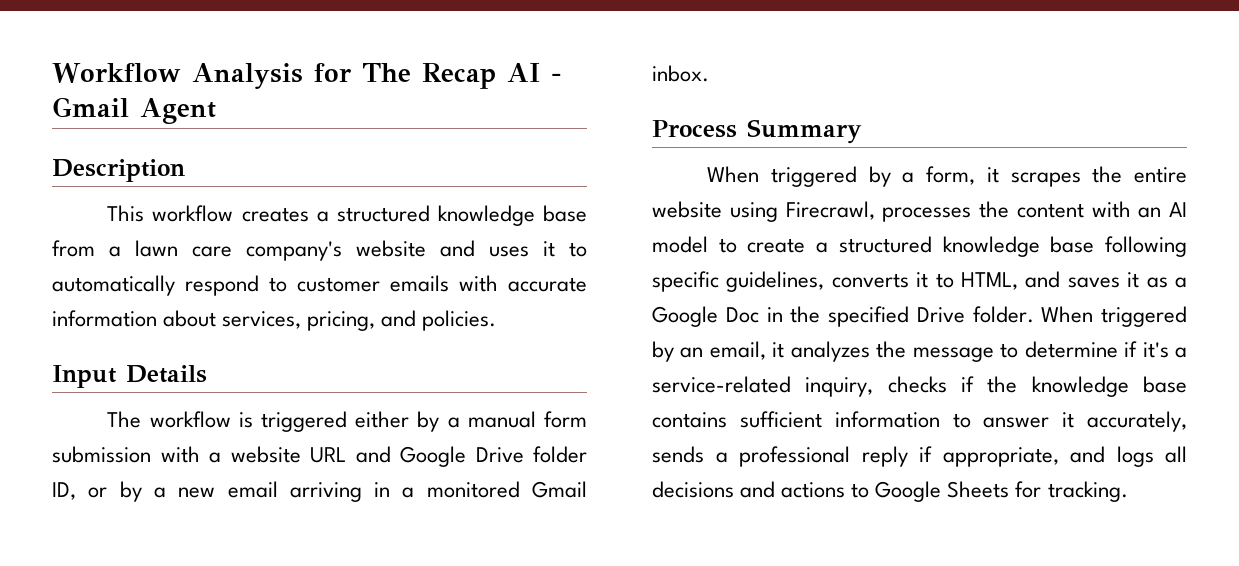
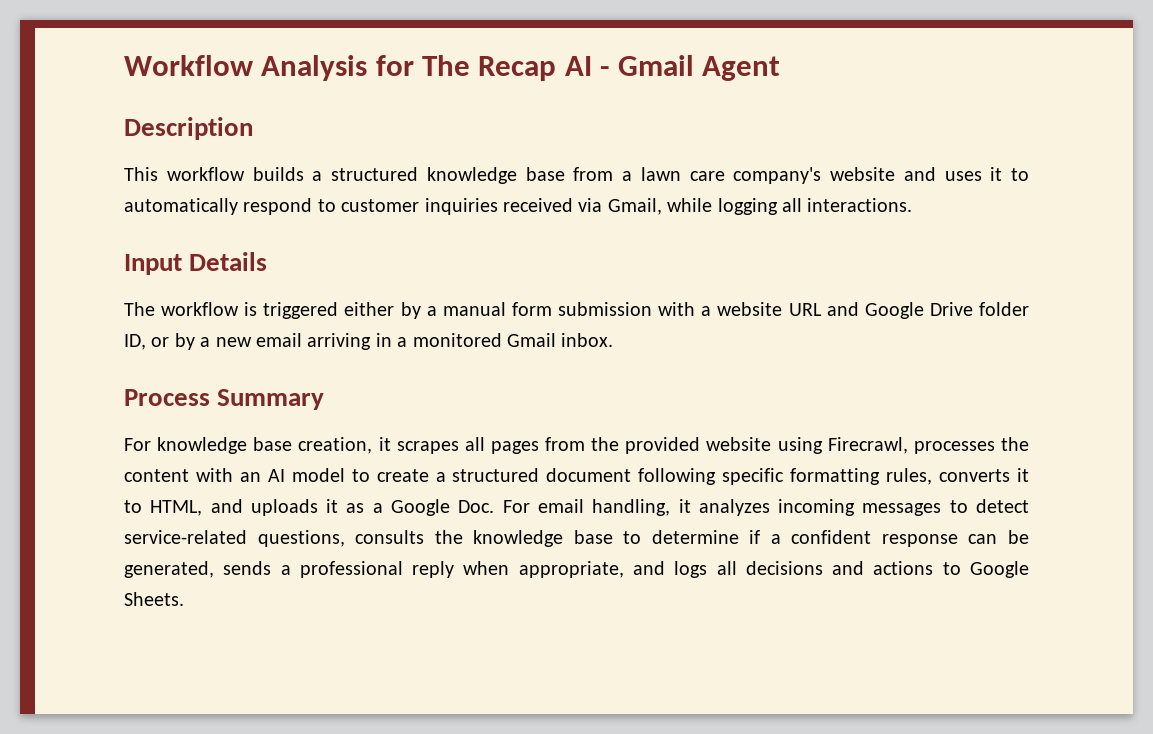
[241,207,309,222] creates -> [252,167,304,181] builds
[390,275,587,292] [52,310,497,331] emails with accurate information about services, pricing, and policies. -> [424,198,913,215] inquiries received via Gmail, while logging all interactions.
[707,166,1187,187] When triggered by a form, it scrapes the entire -> [124,437,701,454] For knowledge base creation, it scrapes all pages from the provided
[942,236,1187,257] [652,271,825,292] knowledge base following specific guidelines, -> [546,468,933,485] document following specific formatting rules,
[1067,277,1120,288] saves -> [250,499,318,516] uploads
[725,306,1187,327] [652,341,1187,362] [652,376,1187,397] [652,411,1187,432] Doc in the specified Drive folder. When triggered by an email, it analyzes the message to determine if it's a service-related inquiry, checks if the knowledge base contains sufficient information to answer it accurately, -> [458,499,1029,516] [124,530,1029,547] [124,561,214,578] Doc. For email handling, it analyzes incoming messages to detect service-related questions, consults the knowledge base to determine if a confident response can be generated,
[919,446,932,462] if -> [463,561,510,575] when
[947,481,1128,502] Sheets for tracking. -> [124,592,184,606] Sheets.

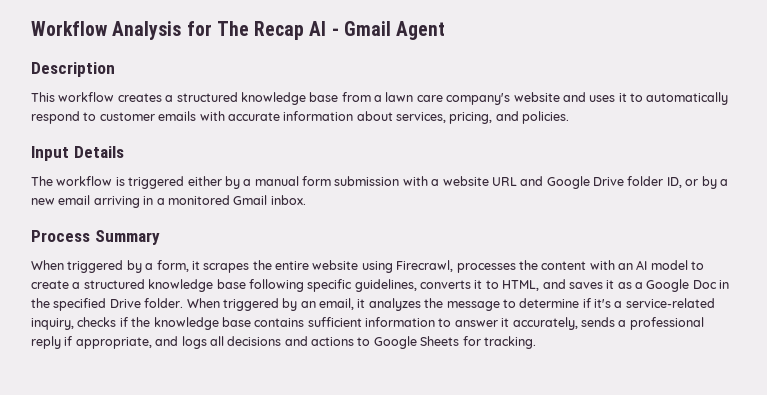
[252,167,304,181] builds -> [117,93,162,102] creates
[424,198,913,215] inquiries received via Gmail, while logging all interactions. -> [158,111,570,124] emails with accurate information about services, pricing, and policies.
[124,437,701,454] For knowledge base creation, it scrapes all pages from the provided -> [31,260,309,273] When triggered by a form, it scrapes the entire
[546,468,933,485] document following specific formatting rules, -> [148,279,417,292] knowledge base following specific guidelines,
[250,499,318,516] uploads -> [568,282,603,289] saves
[458,499,1029,516] [124,530,1029,547] [124,561,214,578] Doc. For email handling, it analyzes incoming messages to detect service-related questions, consults the knowledge base to determine if a confident response can be generated, -> [692,280,730,289] [31,298,715,311] [31,317,578,330] Doc in the specified Drive folder. When triggered by an email, it analyzes the message to determine if it's a service-related inquiry, checks if the knowledge base contains sufficient information to answer it accurately,
[463,561,510,575] when -> [64,336,73,346] if
[124,592,184,606] Sheets. -> [420,336,536,349] Sheets for tracking.

